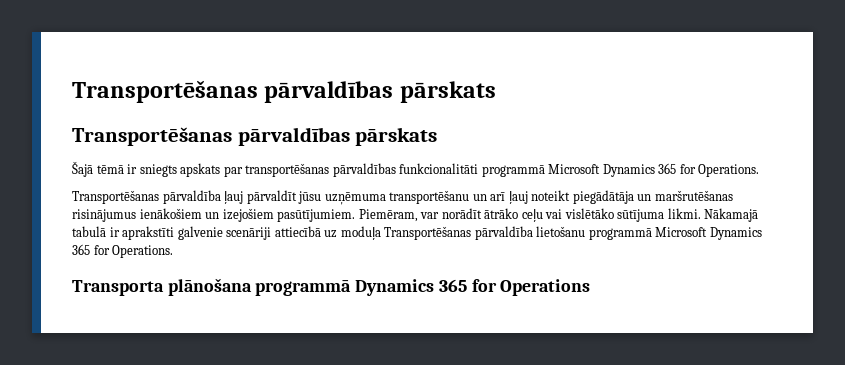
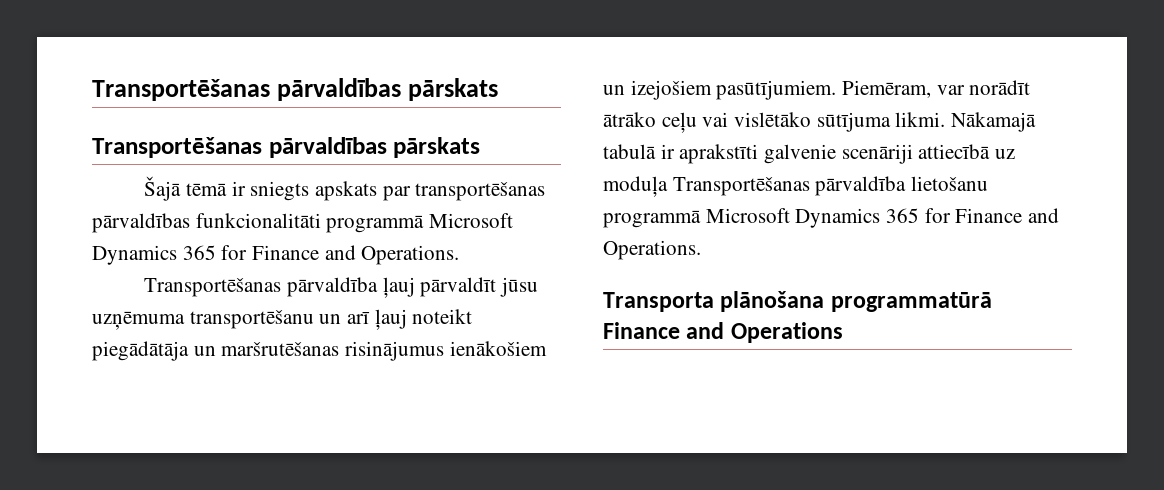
(696, 169) none -> [252,245,356,260] Finance and
(110, 250) none -> [955,208,1060,223] Finance and
[255,279,497,296] programmā Dynamics 365 for -> [830,292,992,312] [603,322,725,339] programmatūrā Finance and

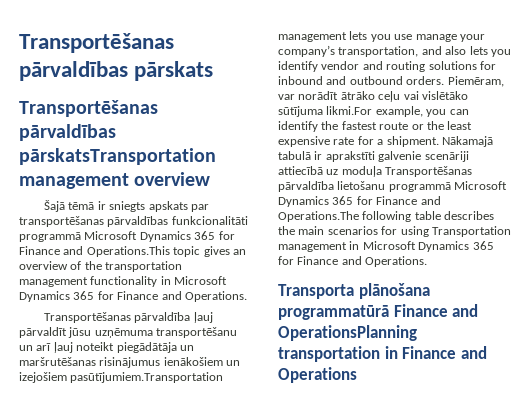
[393,137,481,158] pārskats -> [19,148,216,165] [19,172,211,189] pārskatsTransportation management overview
(356, 252) none -> [86,246,246,257] [19,261,183,272] [19,276,228,287] [19,291,182,302] Operations.This topic gives an overview of the transportation management functionality in Microsoft Dynamics 365 for Finance and
[716,80,837,100] pasūtījumiem. -> [70,372,224,383] [278,31,485,42] [278,45,511,57] [278,61,496,72] [278,76,445,85] pasūtījumiem.Transportation management lets you use manage your company’s transportation, and also lets you identify vendor and routing solutions for inbound and outbound orders.
[895,112,946,127] likmi. -> [326,106,469,117] [278,121,473,132] [278,136,439,147] likmi.For example, you can identify the fastest route or the least expensive rate for a shipment.
(1060, 215) none -> [278,211,495,222] [278,226,511,237] [278,241,494,252] [278,256,362,265] Operations.The following table describes the main scenarios for using Transportation management in Microsoft Dynamics 365 for Finance and
(725, 330) none -> [278,325,417,341] [278,346,487,362] OperationsPlanning transportation in Finance and

